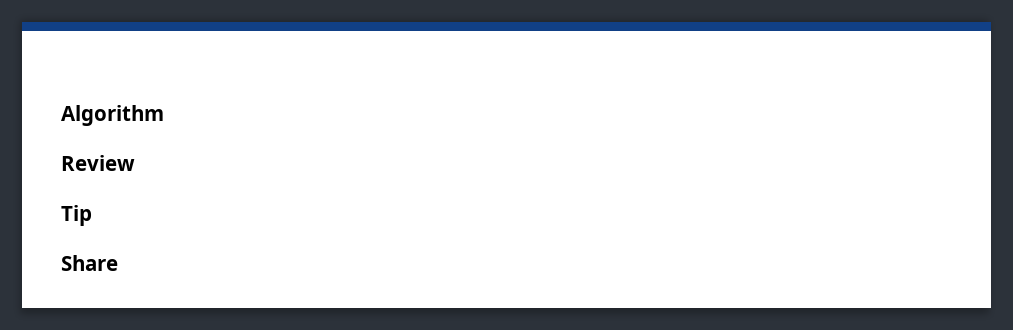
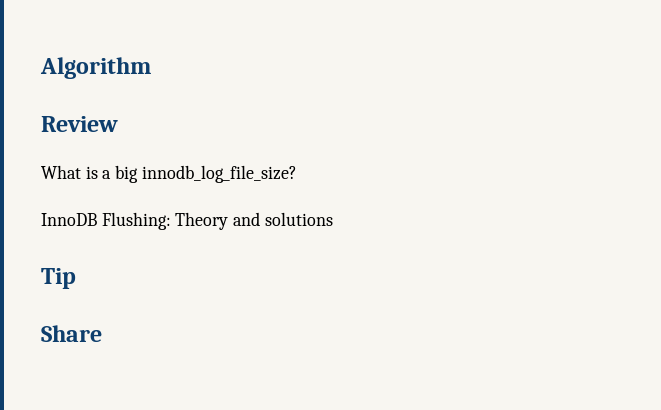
(135, 163) none -> [41,165,297,183] [41,212,333,230] // What is a big innodb_log_file_size? // InnoDB Flushing: Theory and solutions

